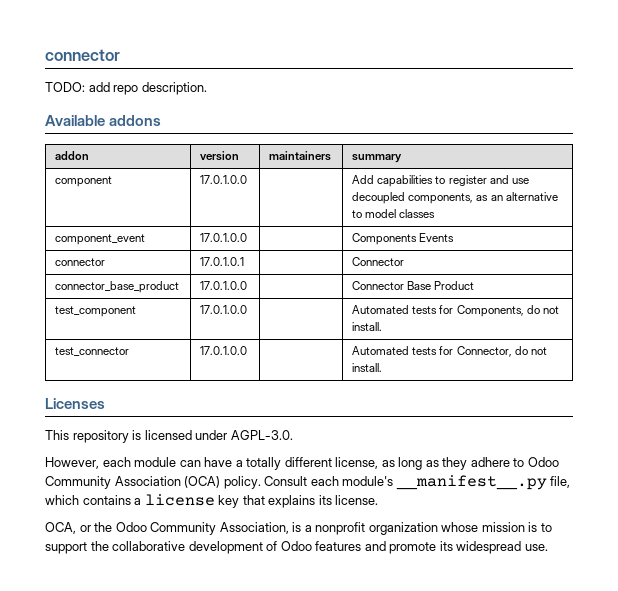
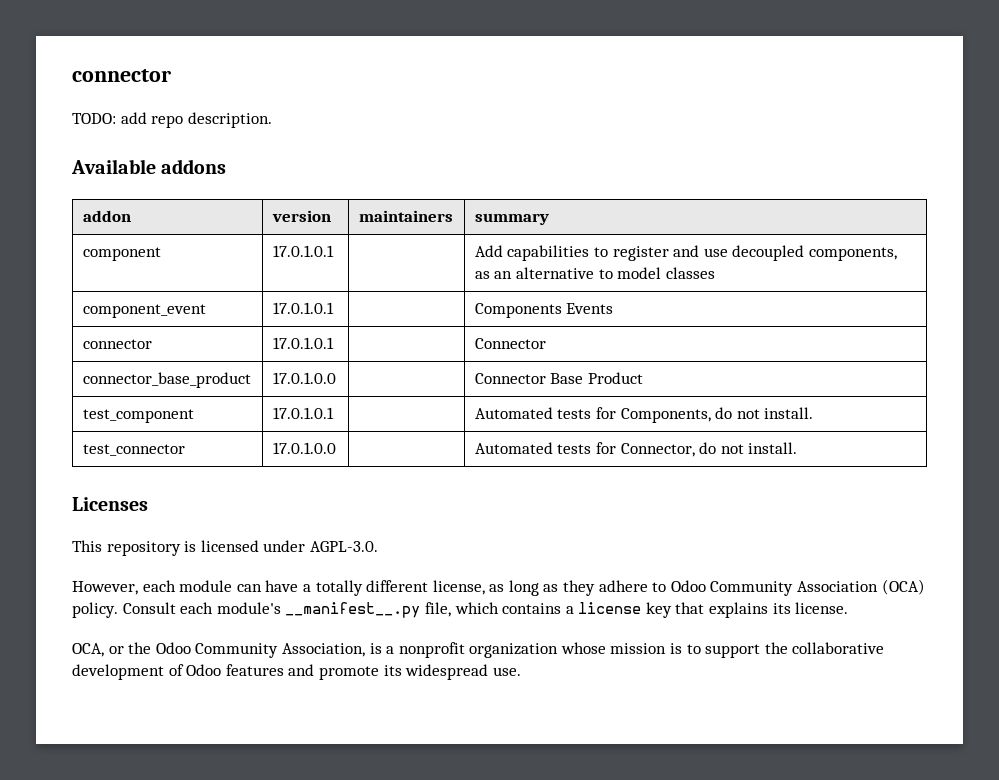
[200,175,248,184] 17.0.1.0.0 -> [272,245,334,257] 17.0.1.0.1
[200,233,248,242] 17.0.1.0.0 -> [272,302,334,314] 17.0.1.0.1
[200,305,248,314] 17.0.1.0.0 -> [272,407,334,419] 17.0.1.0.1

